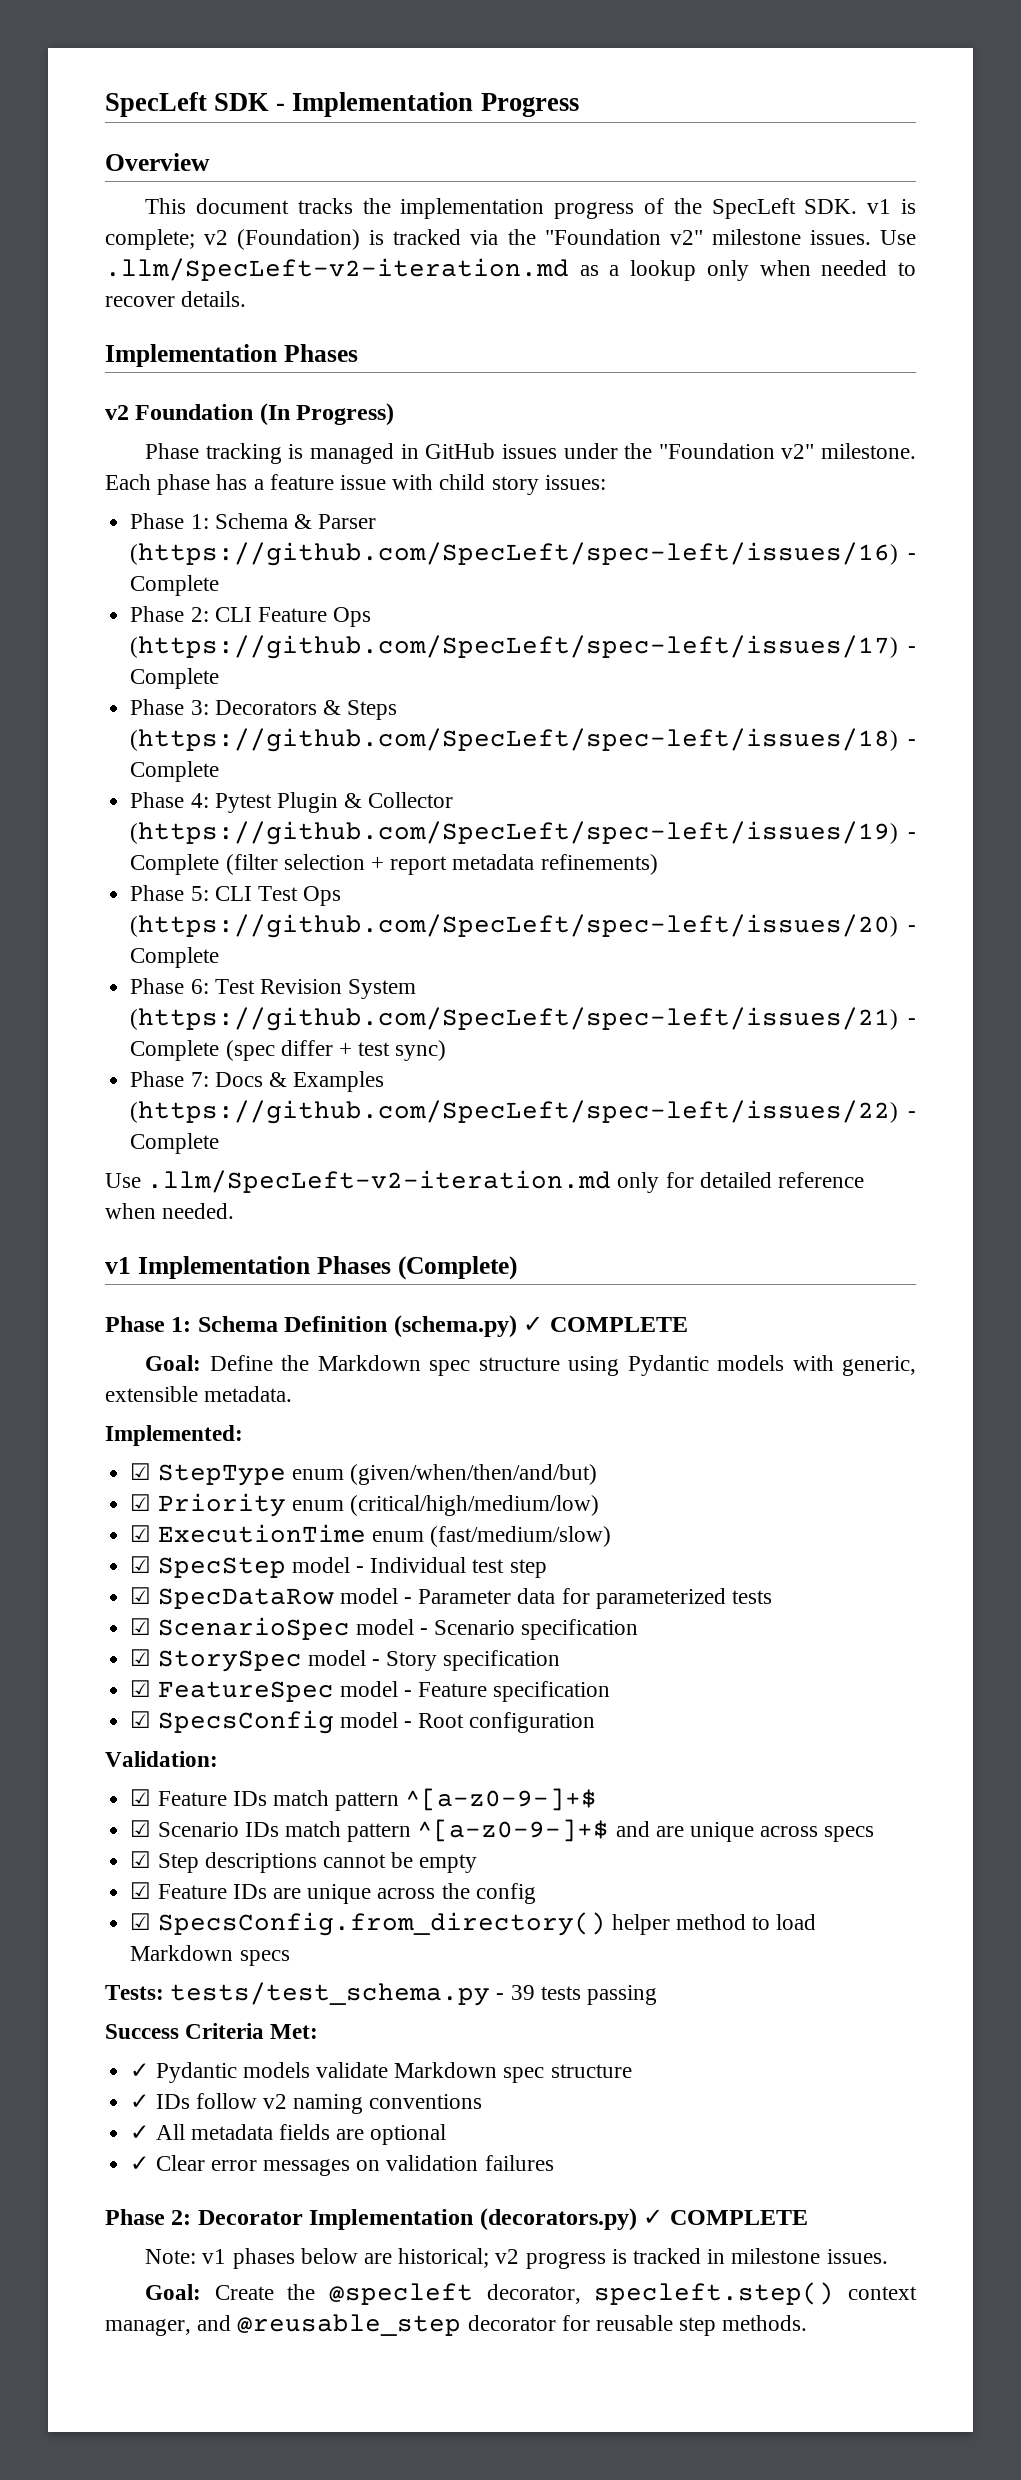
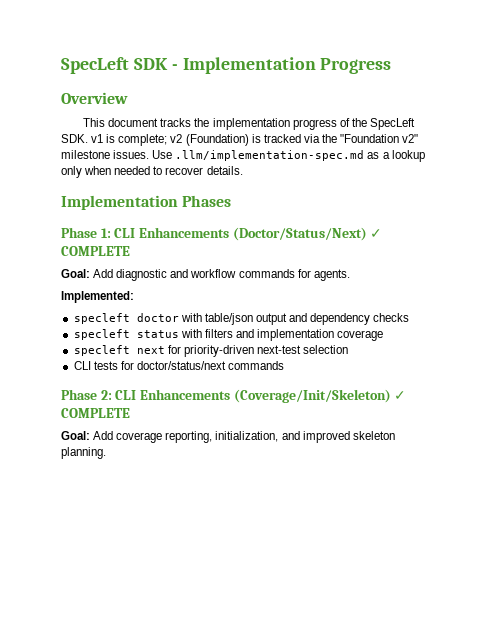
[105,258,569,281] .llm/SpecLeft-v2-iteration.md -> [175,150,365,161] .llm/implementation-spec.md
[105,403,395,426] [145,443,916,464] [105,474,606,495] [130,513,377,529] [130,542,916,566] [130,575,220,596] [130,606,372,627] [130,635,916,659] [130,668,220,689] [130,699,398,720] [130,728,916,752] [130,761,220,782] [130,792,454,813] [130,821,916,845] [130,854,658,875] [130,885,342,906] [130,914,916,938] [130,947,220,968] [130,978,417,999] [130,1007,916,1031] [130,1040,447,1061] [130,1071,385,1092] [130,1100,916,1124] [130,1133,220,1154] [105,1170,865,1193] [105,1203,235,1219] [105,1256,517,1280] [105,1315,688,1338] [145,1355,916,1376] [105,1386,293,1402] [105,1425,243,1446] [130,1463,597,1486] [130,1493,599,1517] [130,1524,611,1547] [130,1556,547,1578] [130,1587,772,1609] [130,1617,639,1640] [130,1649,561,1672] [130,1680,611,1702] [130,1710,596,1734] [105,1751,218,1767] [130,1788,598,1811] [130,1819,875,1842] [130,1851,478,1873] [130,1882,536,1904] [130,1912,817,1936] [130,1945,290,1966] [105,1982,658,2006] [105,2023,319,2039] [130,2062,632,2083] [130,2093,483,2114] [130,2124,447,2145] [130,2155,554,2176] [105,2208,808,2231] [145,2248,888,2269] [145,2282,917,2305] [105,2314,808,2336] v2 Foundation (In Progress) // Phase tracking is managed in GitHub issues under the "Foundation v2" milestone. Each phase has a feature issue with child story issues: // Phase 1: Schema & Parser (https://github.com/SpecLeft/spec-left/issues/16) - Complete // Phase 2: CLI Feature Ops (https://github.com/SpecLeft/spec-left/issues/17) - Complete // Phase 3: Decorators & Steps (https://github.com/SpecLeft/spec-left/issues/18) - Complete // Phase 4: Pytest Plugin & Collector (https://github.com/SpecLeft/spec-left/issues/19) - Complete (filter selection + report metadata refinements) // Phase 5: CLI Test Ops (https://github.com/SpecLeft/spec-left/issues/20) - Complete // Phase 6: Test Revision System (https://github.com/SpecLeft/spec-left/issues/21) - Complete (spec differ + test sync) // Phase 7: Docs & Examples (https://github.com/SpecLeft/spec-left/issues/22) - Complete // Use .llm/SpecLeft-v2-iteration.md only for detailed reference when needed. // v1 Implementation Phases (Complete) // Phase 1: Schema Definition (schema.py) ✓ COMPLETE // Goal: Define the Markdown spec structure using Pydantic models with generic, extensible metadata. // Implemented: // ☑ StepType enum (given/when/then/and/but) // ☑ Priority enum (critical/high/medium/low) // ☑ ExecutionTime enum (fast/medium/slow) // ☑ SpecStep model - Individual test step // ☑ SpecDataRow model - Parameter data for parameterized tests // ☑ ScenarioSpec model - Scenario specification // ☑ StorySpec model - Story specification // ☑ FeatureSpec model - Feature specification // ☑ SpecsConfig model - Root configuration // Validation: // ☑ Feature IDs match pattern ^[a-z0-9-]+$ // ☑ Scenario IDs match pattern ^[a-z0-9-]+$ and are unique across specs // ☑ Step descriptions cannot be empty // ☑ Feature IDs are unique across the config // ☑ SpecsConfig.from_directory() helper method to load Markdown specs // Tests: tests/test_schema.py - 39 tests passing // Success Criteria Met: // ✓ Pydantic models validate Markdown spec structure // ✓ IDs follow v2 naming conventions // ✓ All metadata fields are optional // ✓ Clear error messages on validation failures // Phase 2: Decorator Implementation (decorators.py) ✓ COMPLETE // Note: v1 phases below are historical; v2 progress is tracked in milestone issues. // Goal: Create the @specleft decorator, specleft.step() context manager, and @reusable_step decorator for reusable step methods. -> [61,227,383,241] [61,246,130,256] [61,269,350,281] [61,291,134,303] [73,313,410,325] [73,329,384,341] [73,345,349,357] [73,361,285,370] [61,389,407,403] [61,408,130,418] [61,431,395,443] [61,447,106,459] Phase 1: CLI Enhancements (Doctor/Status/Next) ✓ COMPLETE // Goal: Add diagnostic and workflow commands for agents. // Implemented: // specleft doctor with table/json output and dependency checks // specleft status with filters and implementation coverage // specleft next for priority-driven next-test selection // CLI tests for doctor/status/next commands // Phase 2: CLI Enhancements (Coverage/Init/Skeleton) ✓ COMPLETE // Goal: Add coverage reporting, initialization, and improved skeleton planning.

